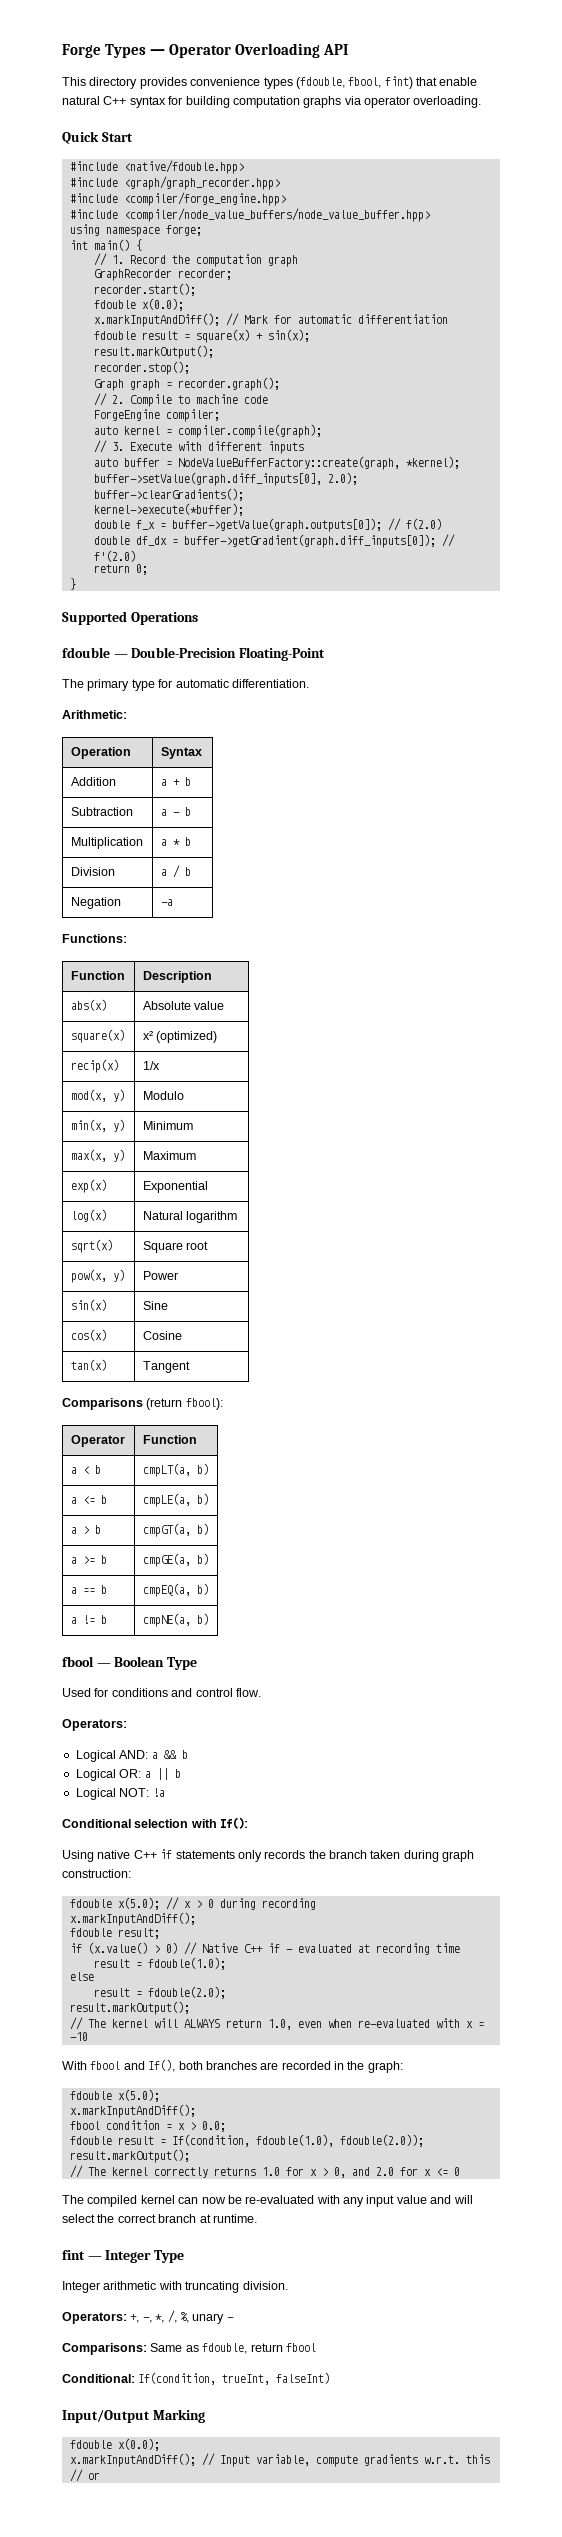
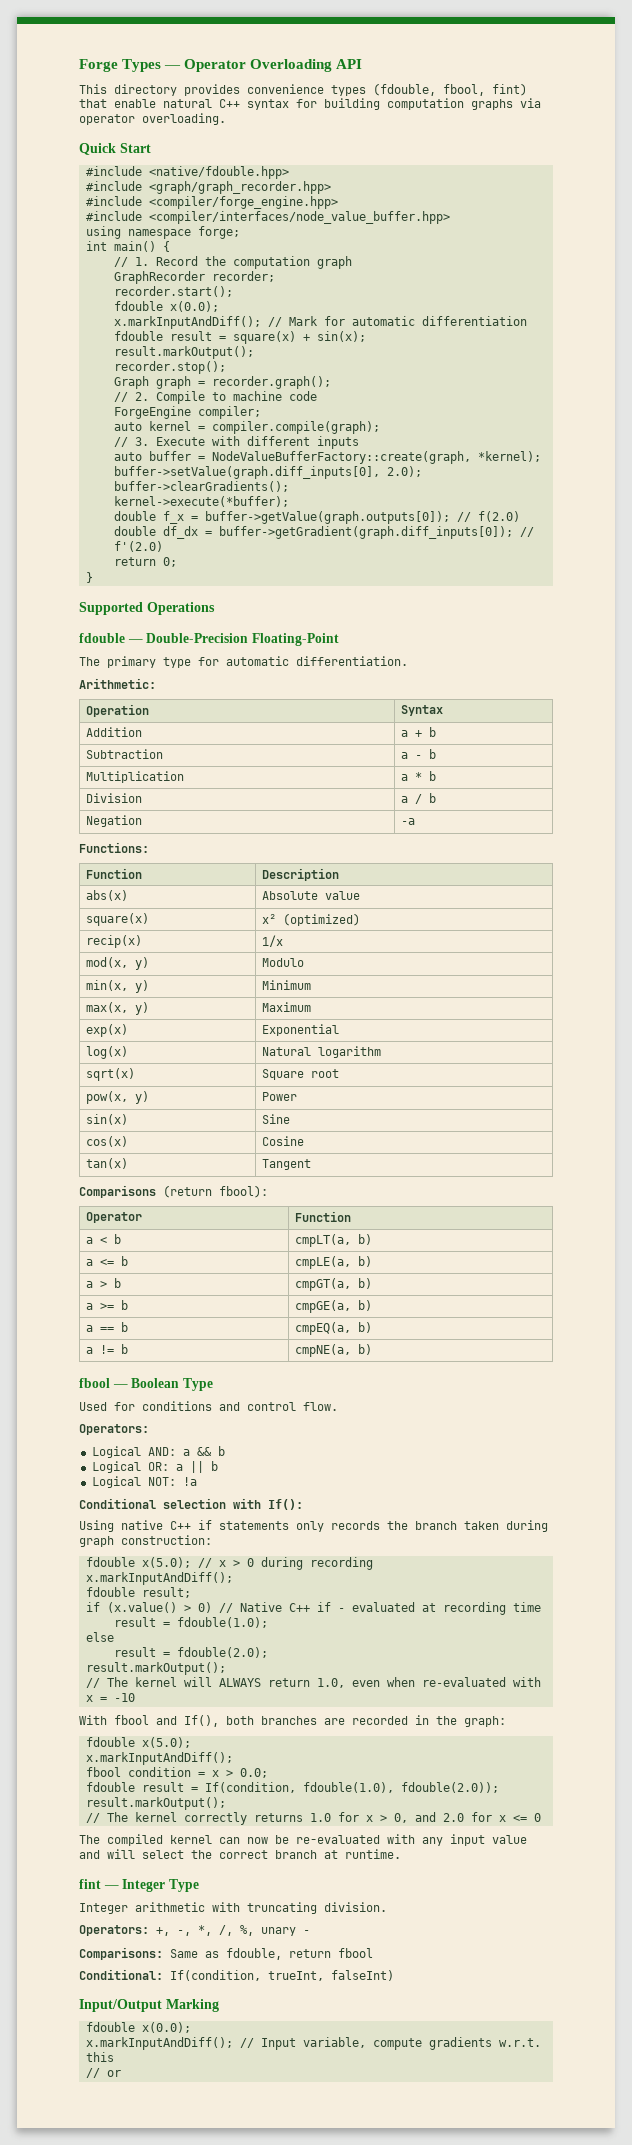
[123,208,430,222] <compiler/node_value_buffers/node_value_buffer.hpp> -> [148,211,450,224] <compiler/interfaces/node_value_buffer.hpp>

